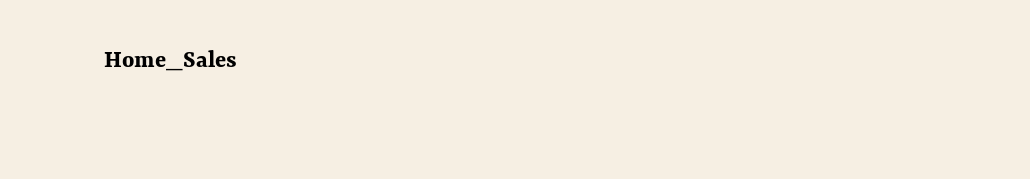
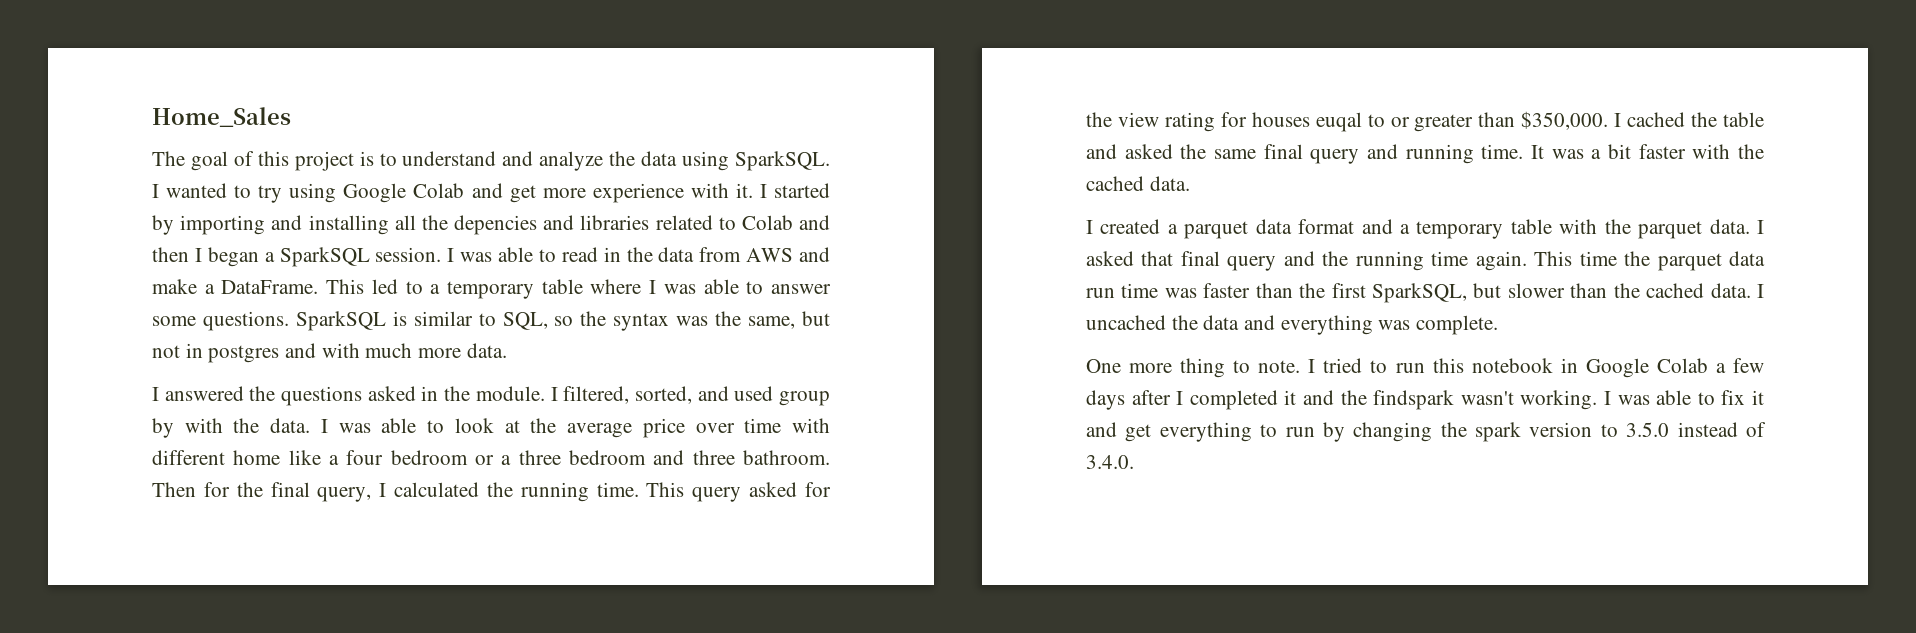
(237, 60) none -> [152,151,830,171] [152,183,830,203] [152,215,830,235] [152,247,830,267] [152,279,831,299] [152,311,830,331] [152,343,507,363] [152,386,830,406] [152,418,831,438] [152,450,830,465] [152,482,831,502] [1086,111,1764,132] [1086,144,1764,164] [1086,176,1190,191] [1086,219,1764,239] [1086,251,1765,271] [1086,283,1764,303] [1086,315,1499,335] [1086,358,1764,378] [1086,390,1764,410] [1086,422,1766,442] [1086,455,1134,469] // The goal of this project is to understand and analyze the data using SparkSQL. I wanted to try using Google Colab and get more experience with it. I started by importing and installing all the depencies and libraries related to Colab and then I began a SparkSQL session. I was able to read in the data from AWS and make a DataFrame. This led to a temporary table where I was able to answer some questions. SparkSQL is similar to SQL, so the syntax was the same, but not in postgres and with much more data. // I answered the questions asked in the module. I filtered, sorted, and used group by with the data. I was able to look at the average price over time with different home like a four bedroom or a three bedroom and three bathroom. Then for the final query, I calculated the running time. This query asked for the view rating for houses euqal to or greater than $350,000. I cached the table and asked the same final query and running time. It was a bit faster with the cached data. // I created a parquet data format and a temporary table with the parquet data. I asked that final query and the running time again. This time the parquet data run time was faster than the first SparkSQL, but slower than the cached data. I uncached the data and everything was complete. // One more thing to note. I tried to run this notebook in Google Colab a few days after I completed it and the findspark wasn't working. I was able to fix it and get everything to run by changing the spark version to 3.5.0 instead of 3.4.0.

